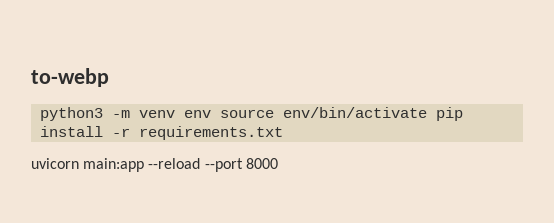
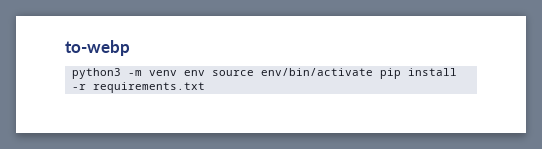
[31,158,278,172] // uvicorn main:app --reload --port 8000 -> (205, 87) none

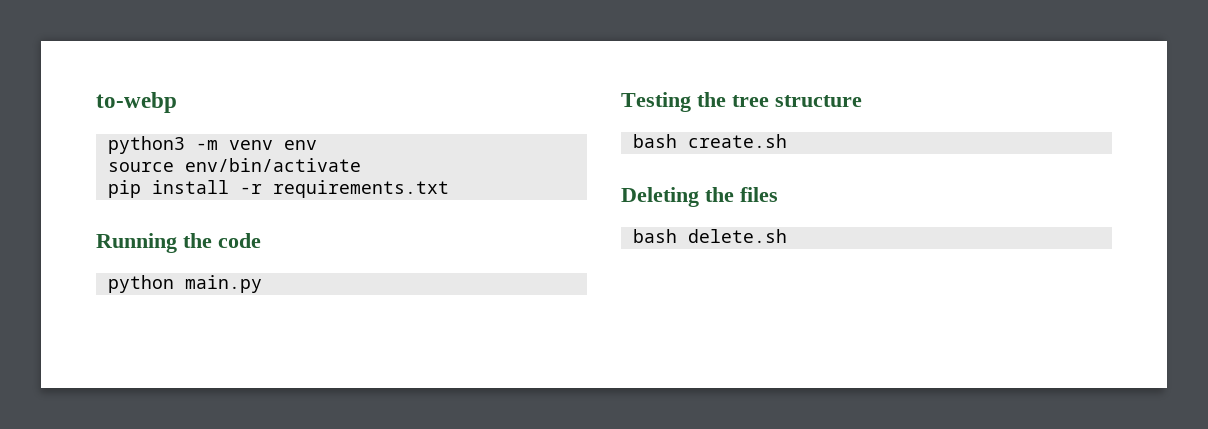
(205, 73) none -> (317, 145) //
(373, 72) none -> (361, 165) //
(205, 87) none -> [96,233,261,253] [108,275,262,293] [621,92,862,112] [633,134,787,148] [621,187,778,207] [633,229,787,243] // Running the code // python main.py // Testing the tree structure // bash create.sh // Deleting the files // bash delete.sh

